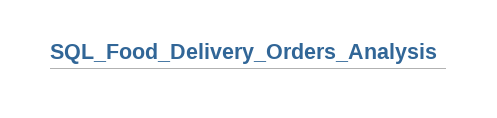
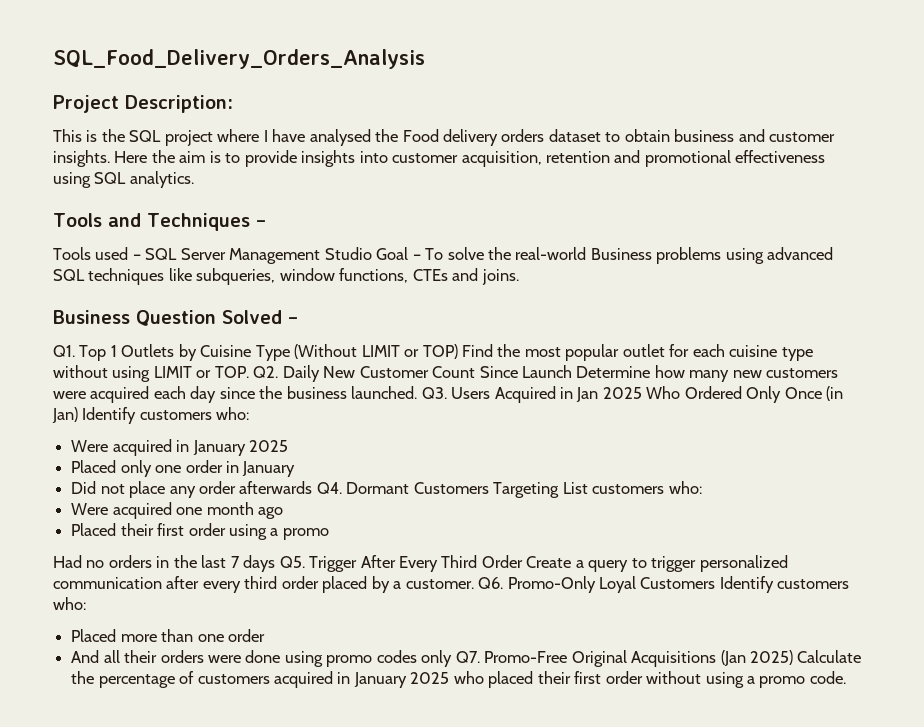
(437, 53) none -> [53,95,233,113] [53,129,836,146] [53,150,826,167] [53,171,194,188] [53,213,266,231] [53,247,834,264] [53,268,519,285] [53,310,298,326] [53,344,813,361] [53,365,839,382] [53,386,844,403] [52,407,250,424] [71,439,288,456] [71,460,296,477] [71,481,702,498] [71,502,283,519] [71,523,329,540] [53,555,788,572] [53,576,850,593] [53,597,86,610] [71,629,265,642] [71,650,862,667] [71,671,846,688] // Project Description: // This is the SQL project where I have analysed the Food delivery orders dataset to obtain business and customer insights. Here the aim is to provide insights into customer acquisition, retention and promotional effectiveness using SQL analytics. // Tools and Techniques – // Tools used – SQL Server Management Studio Goal – To solve the real-world Business problems using advanced SQL techniques like subqueries, window functions, CTEs and joins. // Business Question Solved – // Q1. Top 1 Outlets by Cuisine Type (Without LIMIT or TOP) Find the most popular outlet for each cuisine type without using LIMIT or TOP. Q2. Daily New Customer Count Since Launch Determine how many new customers were acquired each day since the business launched. Q3. Users Acquired in Jan 2025 Who Ordered Only Once (in Jan) Identify customers who: // Were acquired in January 2025 // Placed only one order in January // Did not place any order afterwards Q4. Dormant Customers Targeting List customers who: // Were acquired one month ago // Placed their first order using a promo // Had no orders in the last 7 days Q5. Trigger After Every Third Order Create a query to trigger personalized communication after every third order placed by a customer. Q6. Promo-Only Loyal Customers Identify customers who: // Placed more than one order // And all their orders were done using promo codes only Q7. Promo-Free Original Acquisitions (Jan 2025) Calculate the percentage of customers acquired in January 2025 who placed their first order without using a promo code.

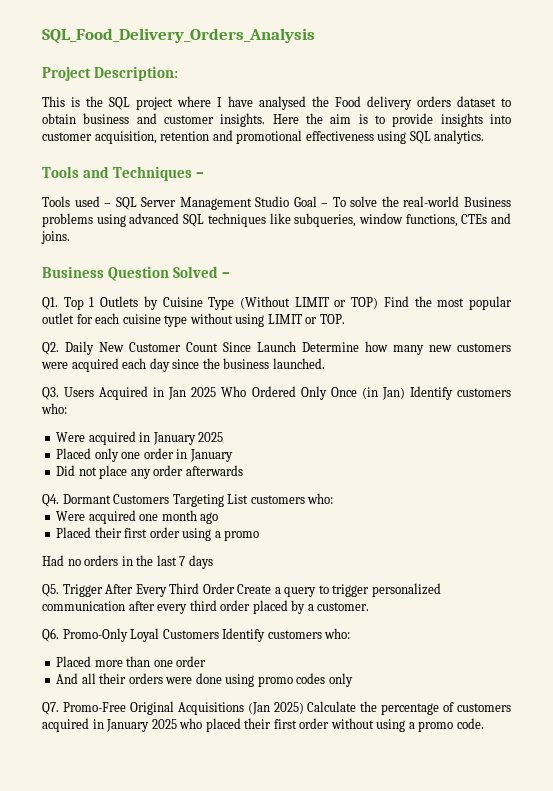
(249, 372) none -> (345, 319) //
(418, 392) none -> (325, 363) //
(313, 487) none -> (243, 470) //
(276, 563) none -> (213, 562) //
(474, 584) none -> (370, 606) //
(453, 658) none -> (353, 680) //

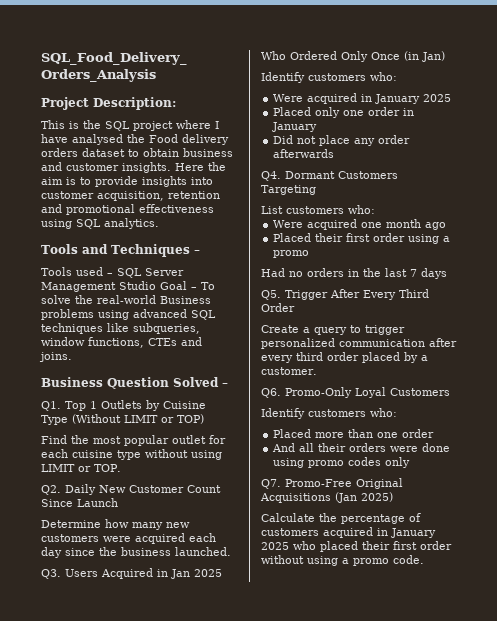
(379, 303) none -> (204, 419) //
(296, 346) none -> (118, 502) //
(405, 393) none -> (445, 56) //
(224, 500) none -> (316, 190) //
(235, 588) none -> (295, 307) //
(219, 634) none -> (450, 392) //
(304, 708) none -> (393, 497) //

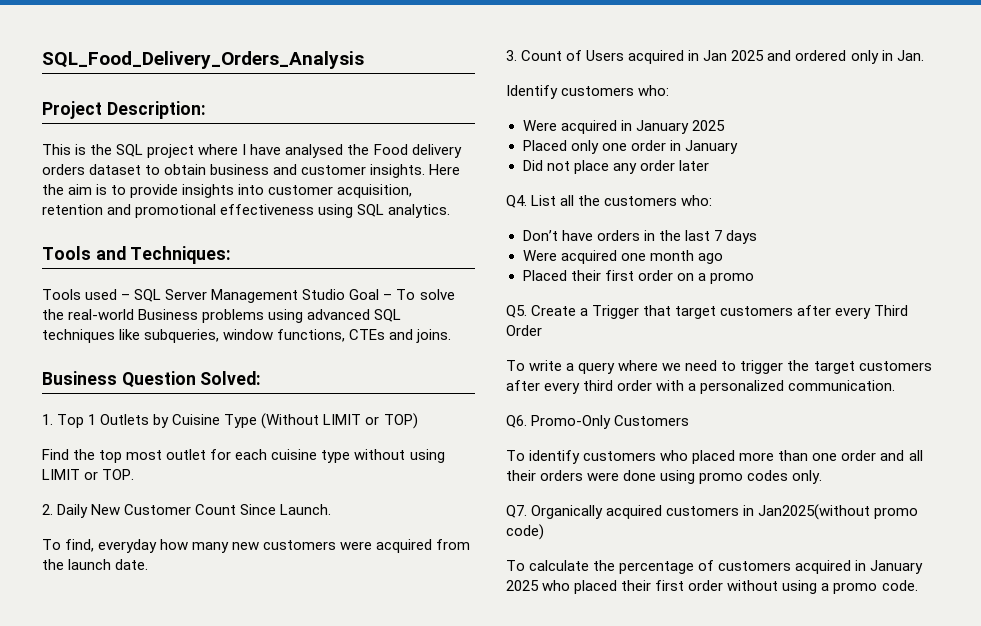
[110,244,200,257] Techniques – -> [130,246,232,264] Techniques:
[173,377,228,387] [41,401,61,411] Solved – // Q1. -> [200,371,262,385] [42,414,53,425] Solved: // 1.
[93,435,169,446] most popular -> [99,450,163,463] top most
[41,485,61,495] Q2. -> [42,504,53,515] 2.
[77,498,118,507] [41,520,101,528] Launch // Determine -> [280,504,332,515] [42,539,158,553] Launch. // To find, everyday
[189,533,216,542] [41,547,231,558] [41,568,222,579] [261,51,445,62] each day since the business launched. // Q3. Users Acquired in Jan 2025 Who Ordered Only Once (in Jan) -> [436,539,471,550] [42,559,149,570] [506,50,924,64] from the launch date. // 3. Count of Users acquired in Jan 2025 and ordered only in Jan.
[273,149,335,158] afterwards -> [678,160,709,171] later
[285,171,398,179] [261,185,316,195] [261,205,375,214] Dormant Customers Targeting // List customers who: -> [531,195,713,206] [522,230,757,244] List all the customers who: // Don’t have orders in the last 7 days
[408,234,440,244] using -> [676,273,694,281] on
[261,268,447,279] [261,289,429,300] [261,303,295,312] [261,325,405,335] [261,338,457,349] [261,352,428,363] [261,367,317,375] Had no orders in the last 7 days // Q5. Trigger After Every Third Order // Create a query to trigger personalized communication after every third order placed by a customer. -> [506,305,909,319] [506,325,542,336] [506,360,932,374] [506,380,896,394] Q5. Create a Trigger that target customers after every Third Order // To write a query where we need to trigger the target customers after every third order with a personalized communication.
[355,387,386,398] Loyal -> (612, 422) none
[261,408,397,419] [273,429,312,438] Identify customers who: // Placed -> [506,450,736,464] To identify customers who placed
[272,443,296,452] // And -> [880,450,905,461] and
[385,457,411,468] only -> [792,470,823,484] only.
[285,478,403,489] [260,492,393,503] [261,513,315,522] Promo-Free Original Acquisitions (Jan 2025) // Calculate -> [531,504,919,520] [506,524,544,540] [506,560,590,571] Organically acquired customers in Jan2025(without promo code) // To calculate

